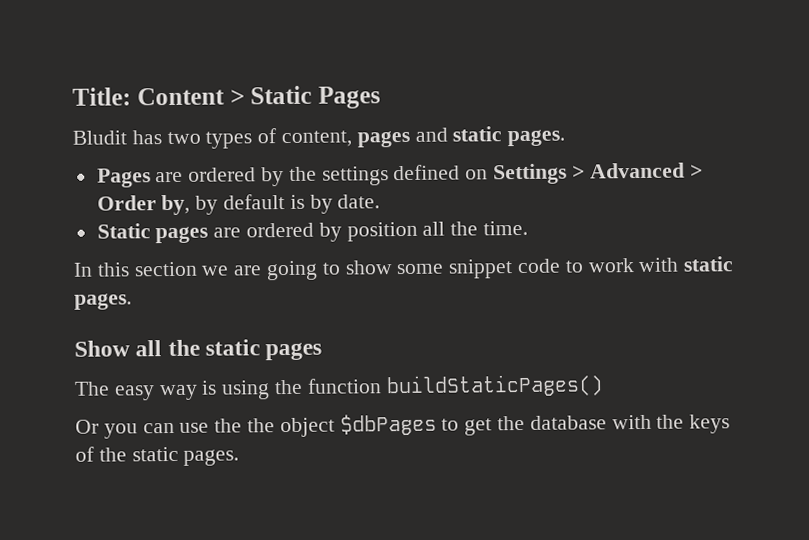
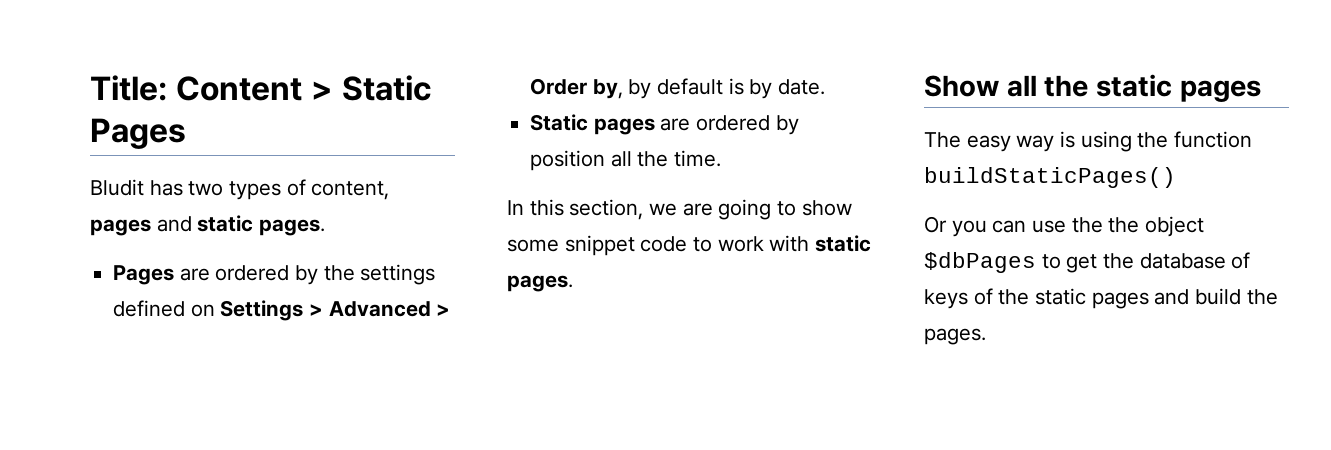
[133,261,198,277] section -> [569,199,644,220] section,
[611,414,685,430] with the -> [1231,252,1251,269] of
(179, 454) none -> [1091,288,1278,309] pages and build the

